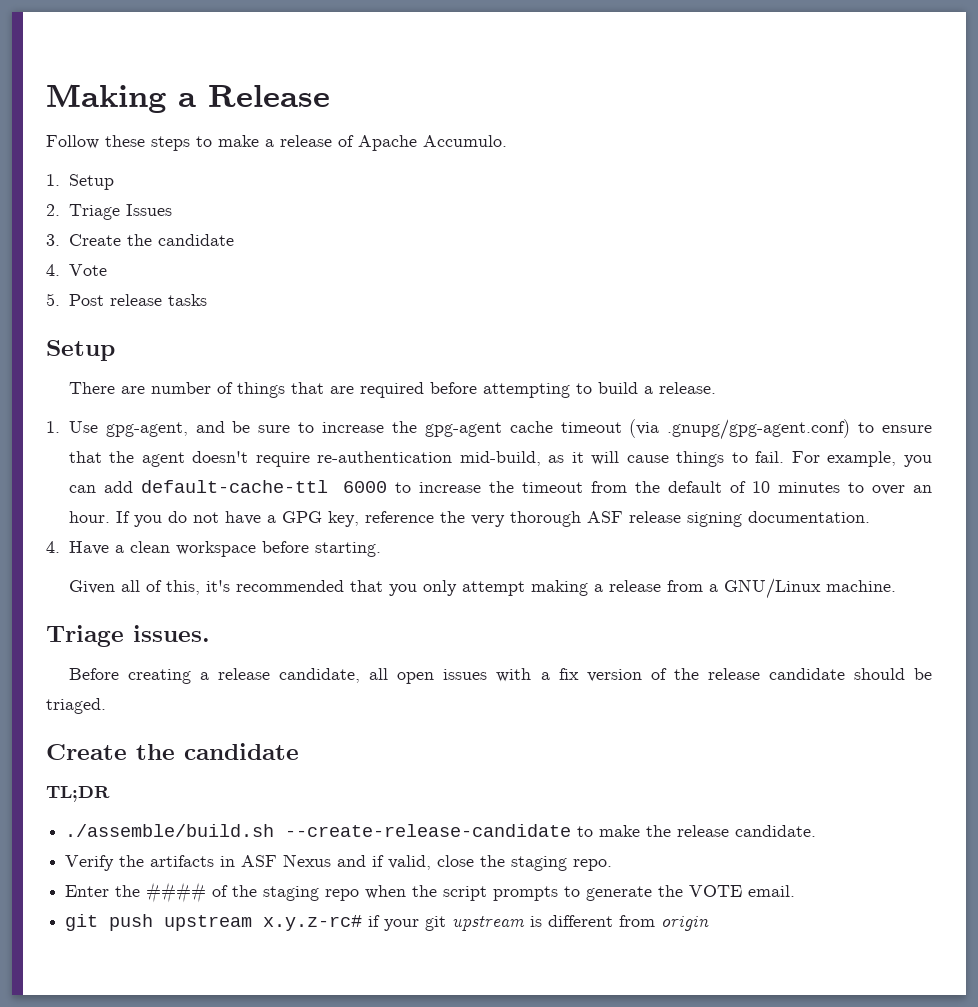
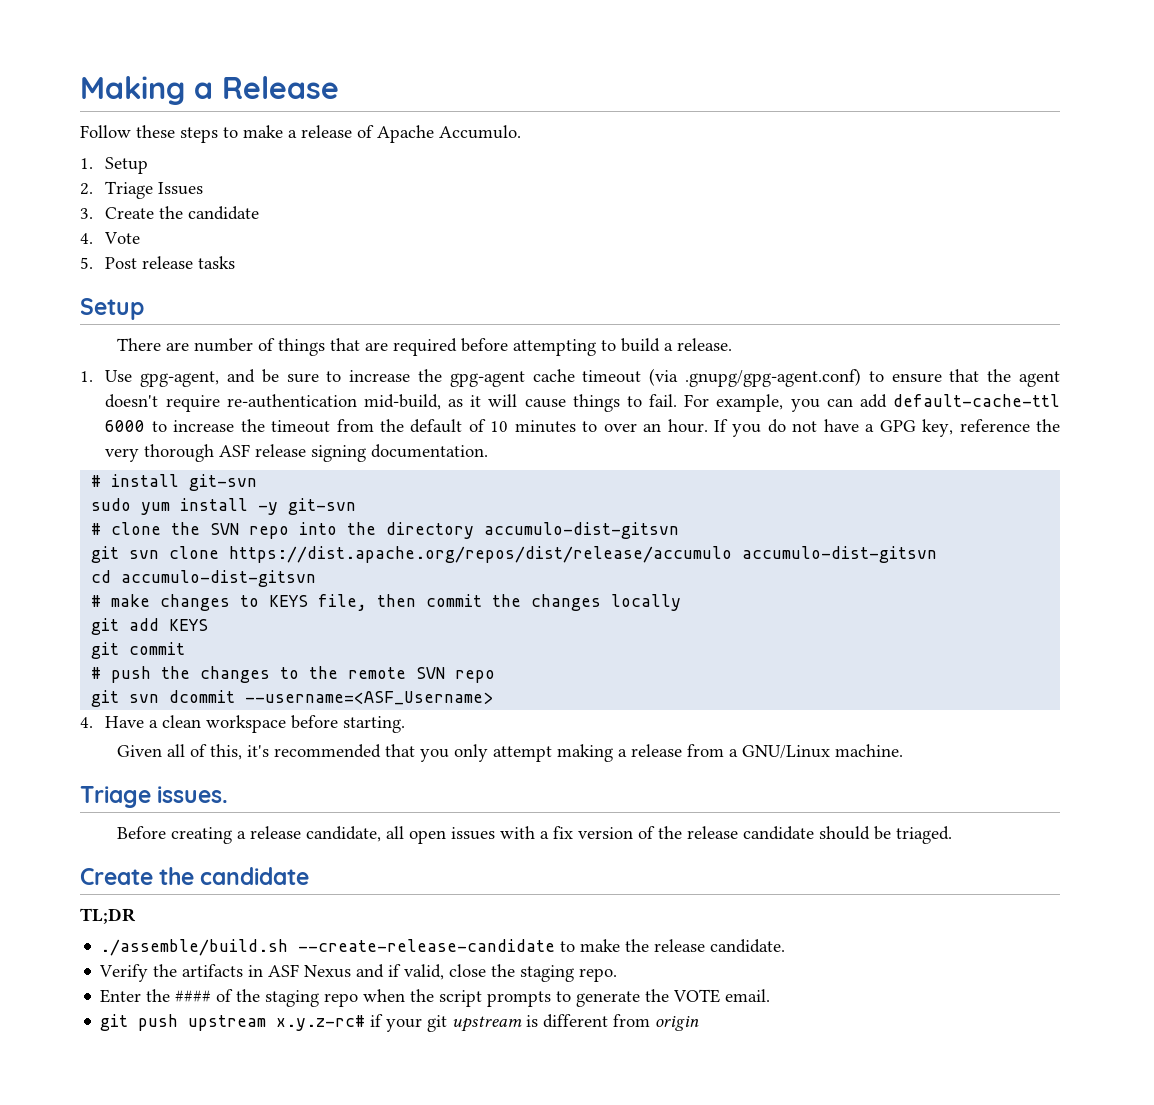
(870, 517) none -> [91,474,258,491] [91,498,357,515] [91,522,680,539] [91,546,938,563] [91,570,317,587] [91,594,682,611] [91,618,209,635] [91,642,186,659] [91,666,496,683] [91,690,494,707] // # install git-svn // sudo yum install -y git-svn // # clone the SVN repo into the directory accumulo-dist-gitsvn // git svn clone https://dist.apache.org/repos/dist/release/accumulo accumulo-dist-gitsvn // cd accumulo-dist-gitsvn // # make changes to KEYS file, then commit the changes locally // git add KEYS // git commit // # push the changes to the remote SVN repo // git svn dcommit --username=<ASF_Username>

